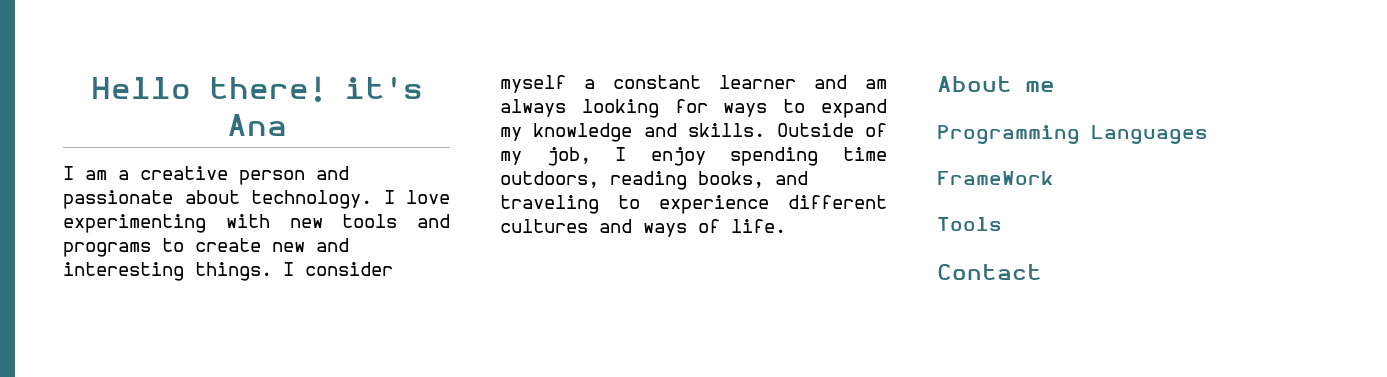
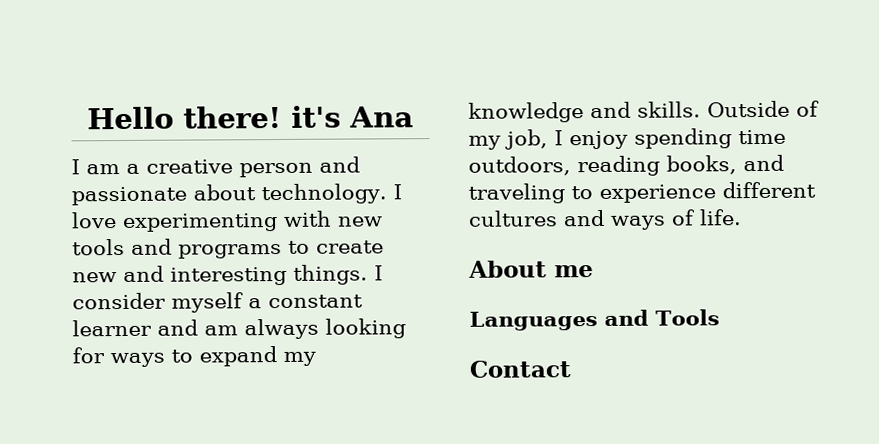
[937,125,1080,144] Programming -> (594, 271) none
[937,171,1054,185] // FrameWork // -> [604,309,649,326] and

